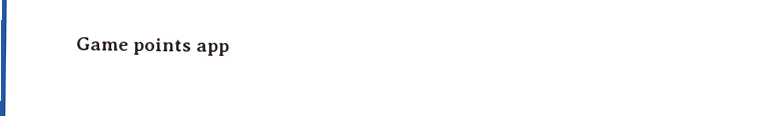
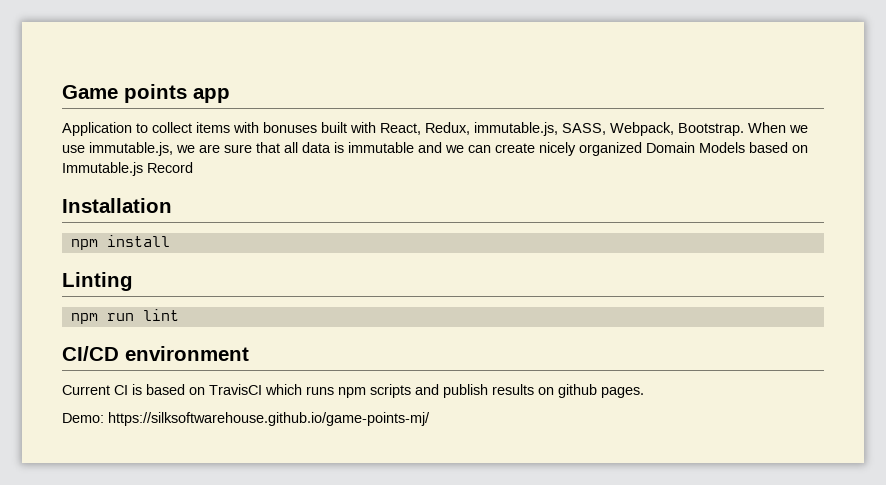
(231, 49) none -> [62,122,808,136] [62,142,808,156] [62,162,193,176] [62,198,172,213] [70,235,170,250] [62,272,133,291] [70,309,179,324] [62,346,249,361] [62,384,644,398] [62,412,430,426] // Application to collect items with bonuses built with React, Redux, immutable.js, SASS, Webpack, Bootstrap. When we use immutable.js, we are sure that all data is immutable and we can create nicely organized Domain Models based on Immutable.js Record // Installation // npm install // Linting // npm run lint // CI/CD environment // Current CI is based on TravisCI which runs npm scripts and publish results on github pages. // Demo: https://silksoftwarehouse.github.io/game-points-mj/

